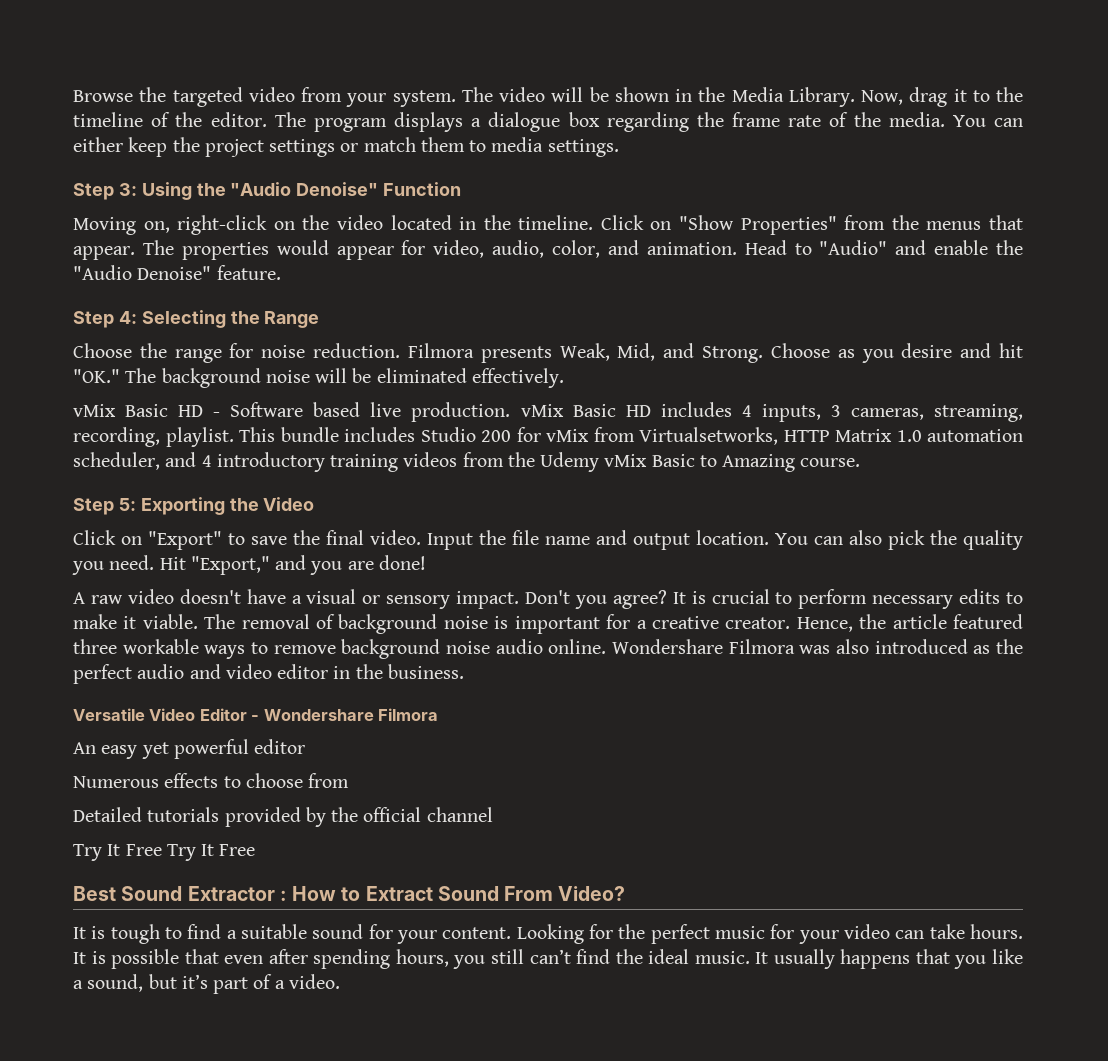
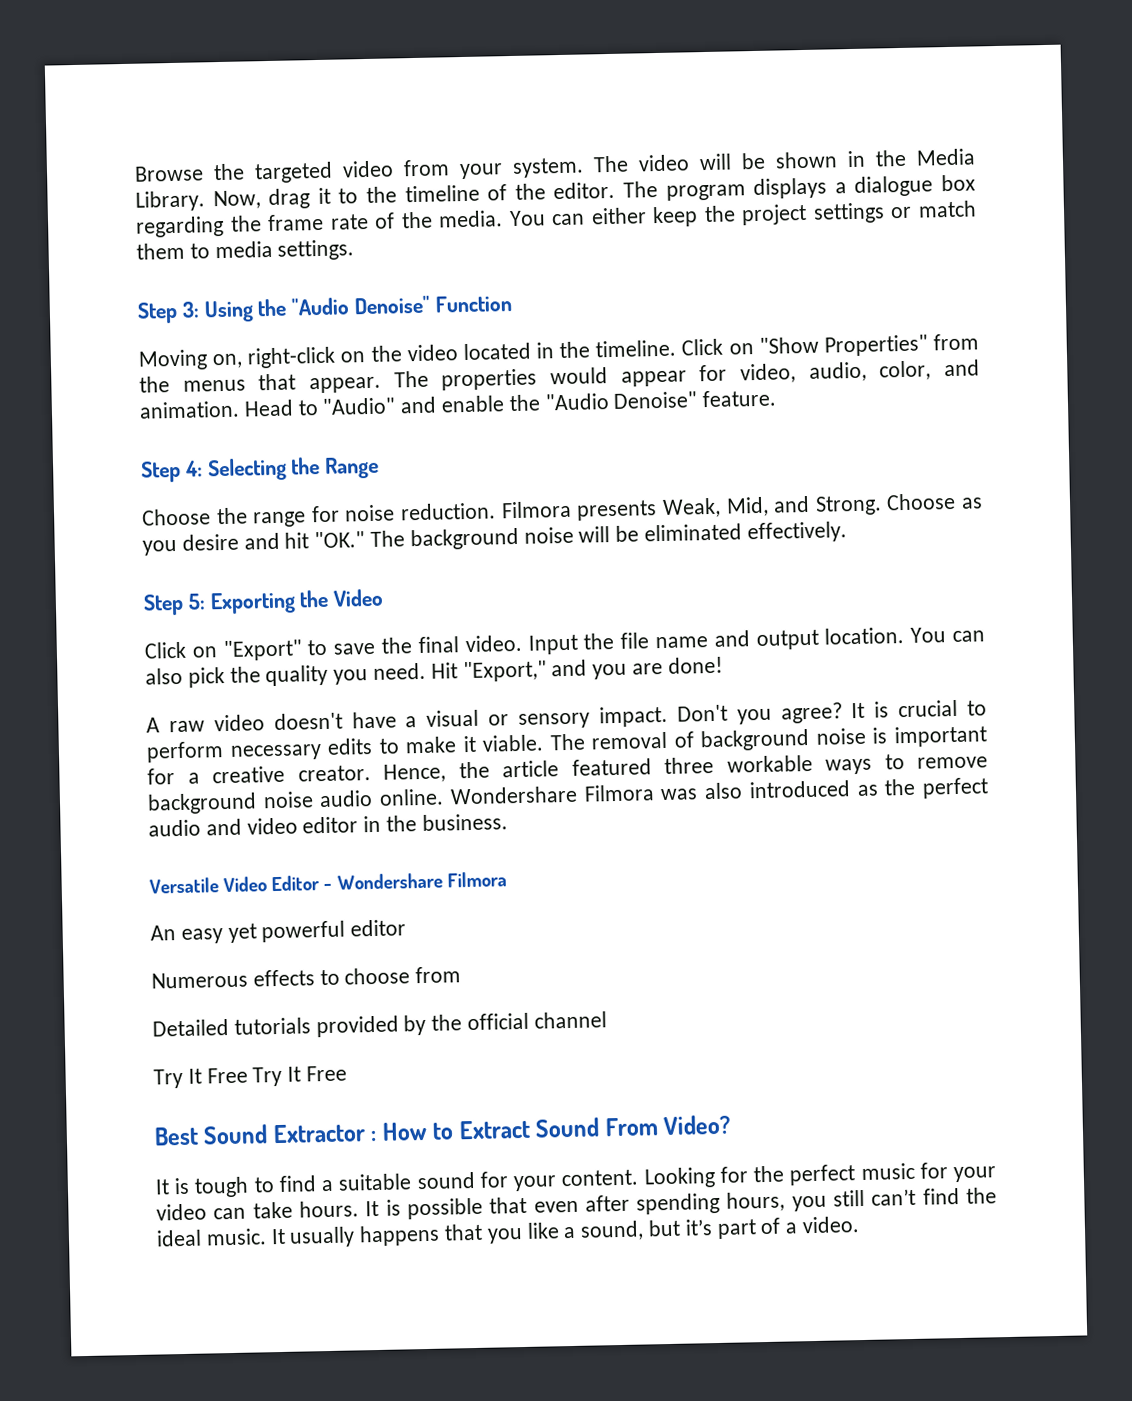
[73,402,1023,422] [73,427,1023,447] [73,452,861,472] // vMix Basic HD - Software based live production. vMix Basic HD includes 4 inputs, 3 cameras, streaming, recording, playlist. This bundle includes Studio 200 for vMix from Virtualsetworks, HTTP Matrix 1.0 automation scheduler, and 4 introductory training videos from the Udemy vMix Basic to Amazing course. -> (847, 532) none

